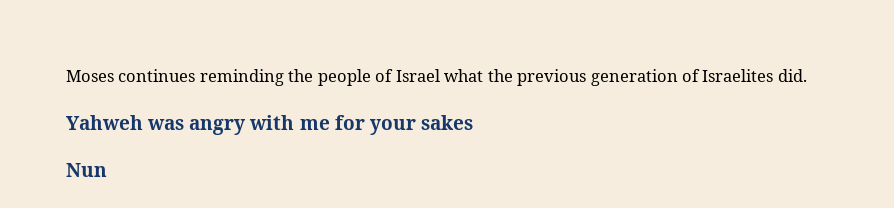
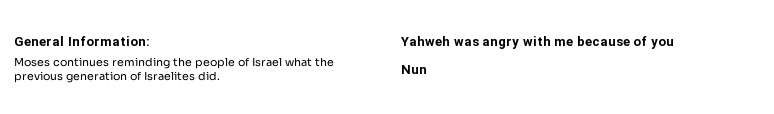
(66, 76) none -> [14,36,150,46] General Information: //
[334,115,473,135] for your sakes -> [576,36,674,49] because of you

